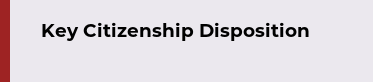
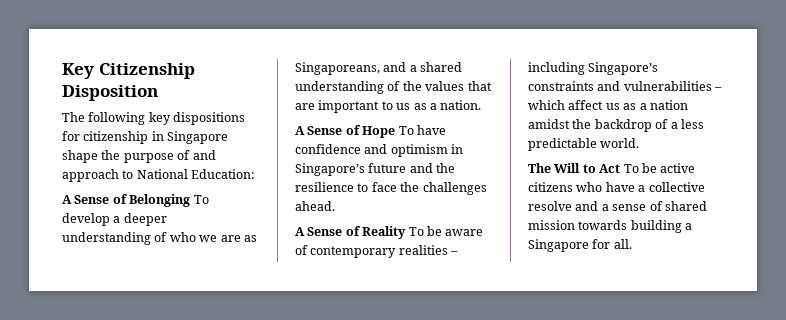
(310, 31) none -> [62,112,246,125] [62,131,229,144] [62,150,216,163] [62,169,256,182] [62,194,209,207] [62,213,167,226] [62,232,257,245] [295,62,463,75] [295,81,492,94] [295,100,482,113] [295,125,446,138] [295,144,464,157] [295,163,456,176] [295,182,487,195] [295,201,335,211] [295,226,484,239] [295,245,459,258] [528,62,659,75] [528,81,723,91] [528,100,688,110] [528,119,704,132] [528,138,640,151] [528,163,696,173] [528,182,705,192] [528,201,707,211] [528,220,693,233] [528,239,632,252] // The following key dispositions for citizenship in Singapore shape the purpose of and approach to National Education: // A Sense of Belonging To develop a deeper understanding of who we are as Singaporeans, and a shared understanding of the values that are important to us as a nation. // A Sense of Hope To have confidence and optimism in Singapore’s future and the resilience to face the challenges ahead. // A Sense of Reality To be aware of contemporary realities – including Singapore’s constraints and vulnerabilities – which affect us as a nation amidst the backdrop of a less predictable world. // The Will to Act To be active citizens who have a collective resolve and a sense of shared mission towards building a Singapore for all.

